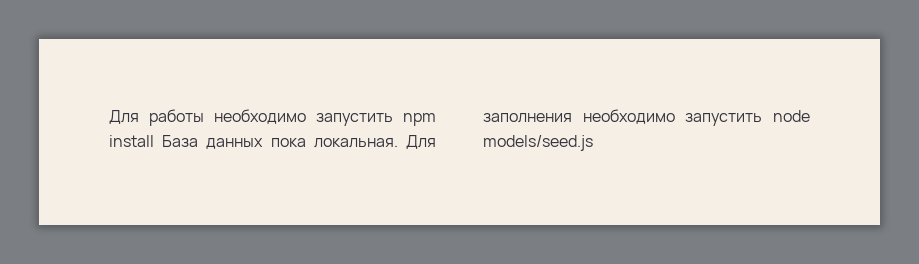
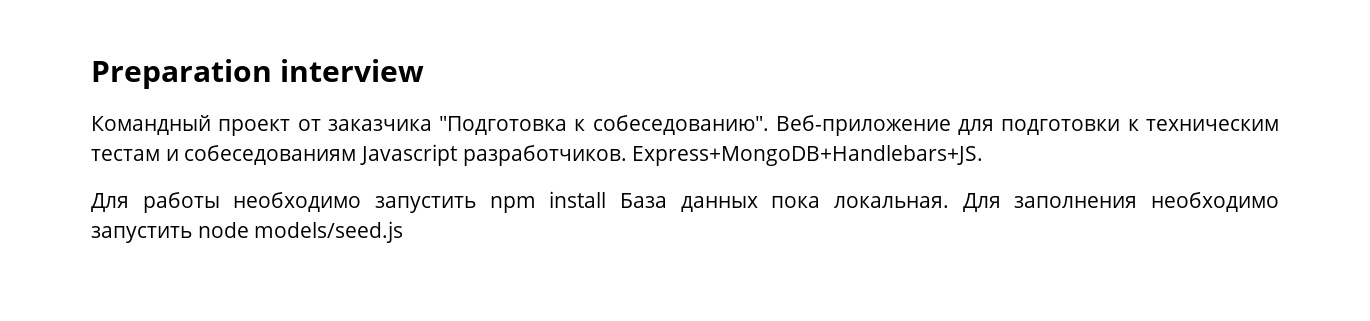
(109, 117) none -> [91,59,424,89] [91,115,1279,136] [91,144,984,166] Preparation interview // Командный проект от заказчика "Подготовка к собеседованию". Веб-приложение для подготовки к техническим тестам и собеседованиям Javascript разработчиков. Express+MongoDB+Handlebars+JS. //

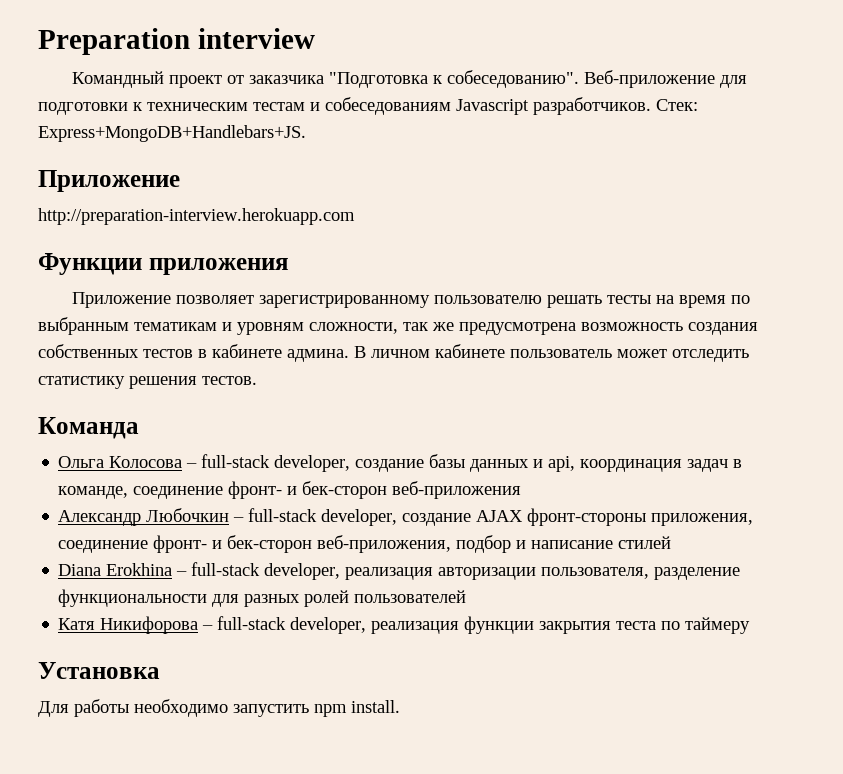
(627, 155) none -> [656,99,698,111] Стек:
(984, 155) none -> [38,170,180,192] [38,208,355,225] [38,253,289,275] [71,292,750,308] [38,317,758,335] [38,344,749,362] [38,376,257,389] [38,417,139,439] [58,454,743,472] [58,481,522,499] [58,508,754,526] [58,535,672,553] [58,562,741,580] [58,589,467,607] [58,616,751,634] [38,662,160,679] // Приложение // http://preparation-interview.herokuapp.com // Функции приложения // Приложение позволяет зарегистрированному пользователю решать тесты на время по выбранным тематикам и уровням сложности, так же предусмотрена возможность создания собственных тестов в кабинете админа. В личном кабинете пользователь может отследить статистику решения тестов. // Команда // Ольга Колосова – full-stack developer, создание базы данных и api, координация задач в команде, соединение фронт- и бек-сторон веб-приложения // Александр Любочкин – full-stack developer, создание AJAX фронт-стороны приложения, соединение фронт- и бек-сторон веб-приложения, подбор и написание стилей // Diana Erokhina – full-stack developer, реализация авторизации пользователя, разделение функциональности для разных ролей пользователей // Катя Никифорова – full-stack developer, реализация функции закрытия теста по таймеру // Установка
[549,191,1279,212] [91,221,404,243] install База данных пока локальная. Для заполнения необходимо запустить node models/seed.js -> [351,700,400,713] install.

